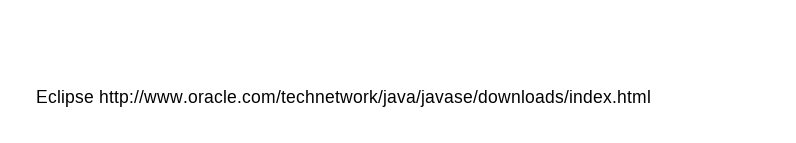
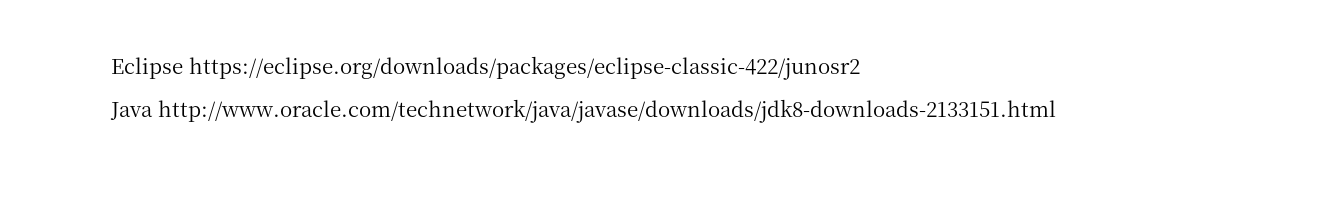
[99,90,651,107] http://www.oracle.com/technetwork/java/javase/downloads/index.html -> [188,56,860,80] [110,99,1056,123] https://eclipse.org/downloads/packages/eclipse-classic-422/junosr2 // Java http://www.oracle.com/technetwork/java/javase/downloads/jdk8-downloads-2133151.html

